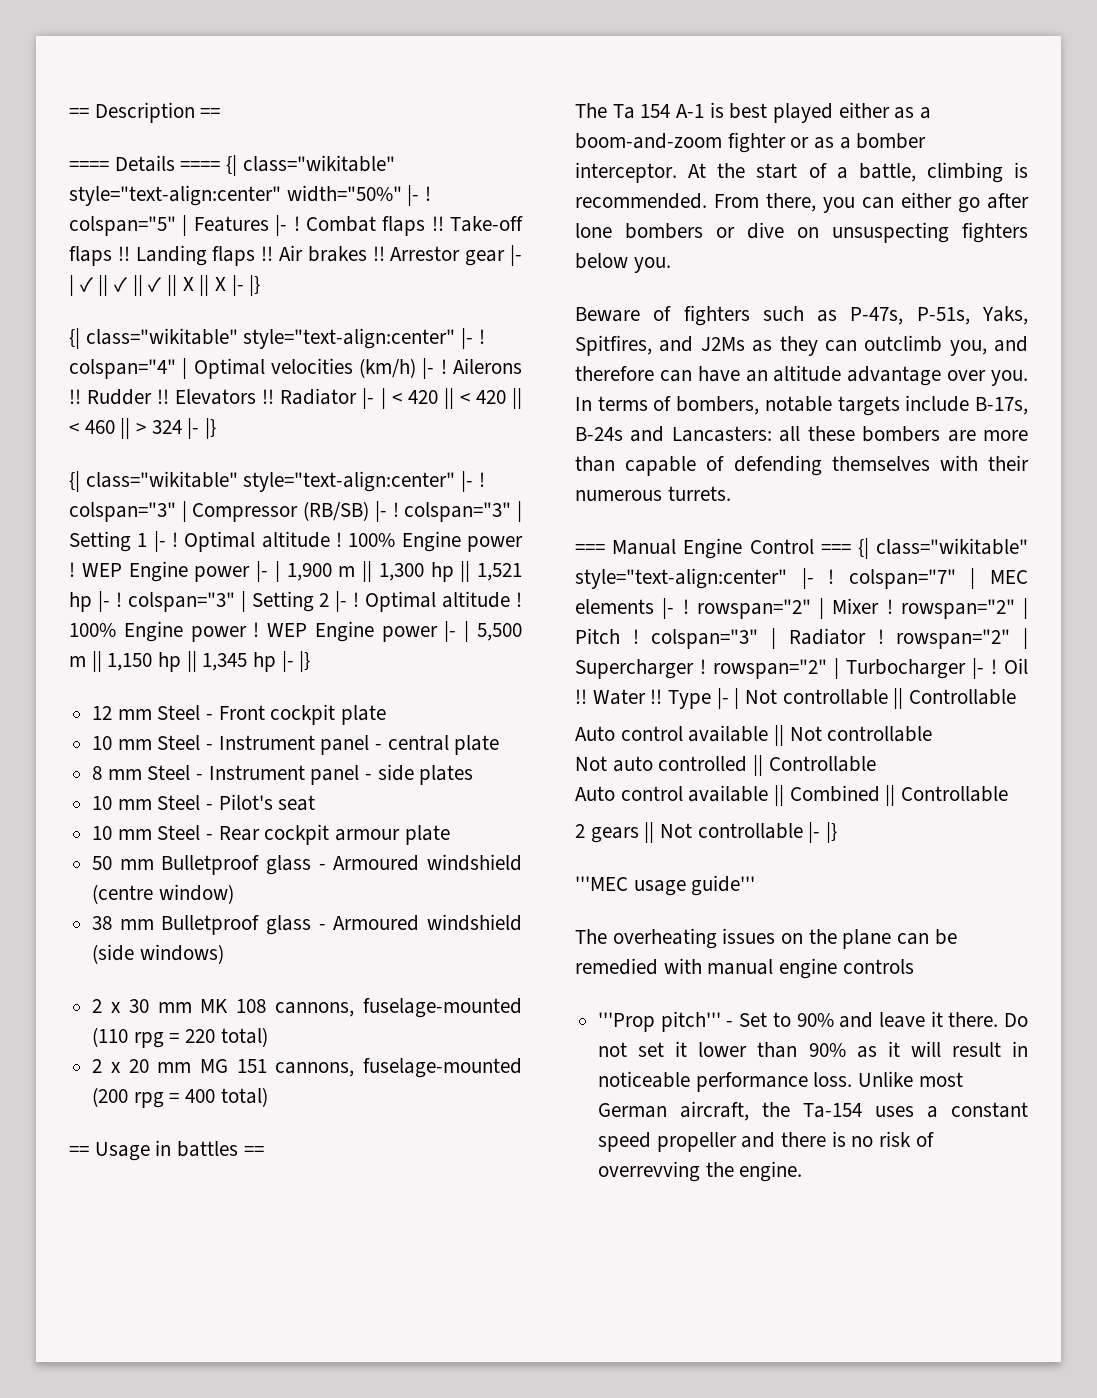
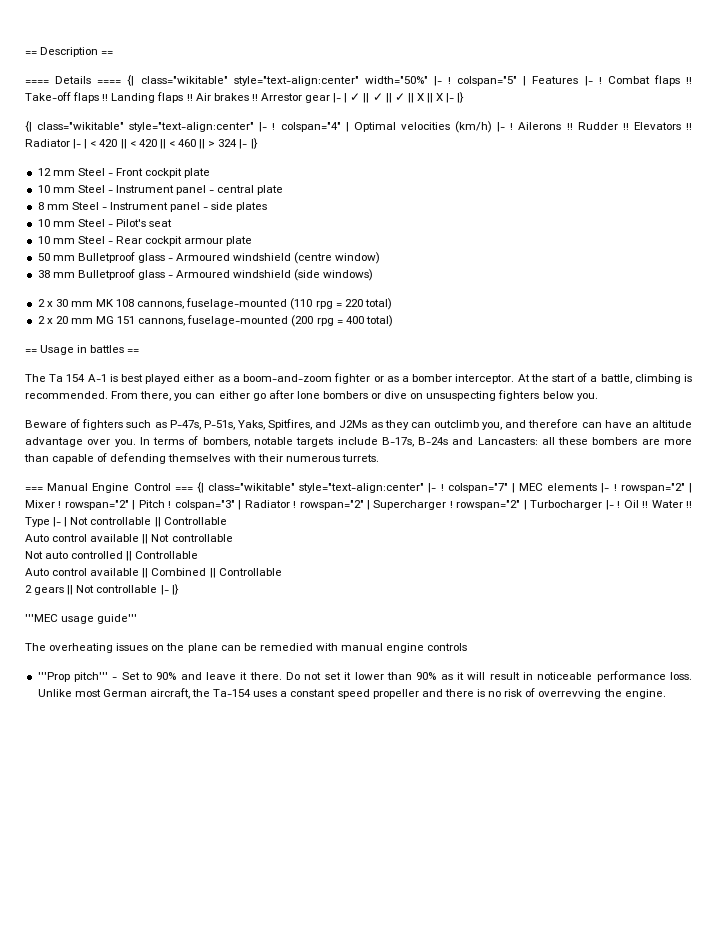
[69,471,485,492] [69,501,522,522] [69,531,523,552] [69,561,522,582] [69,591,523,612] [69,621,522,642] [69,651,311,672] // {| class="wikitable" style="text-align:center" |- ! colspan="3" | Compressor (RB/SB) |- ! colspan="3" | Setting 1 |- ! Optimal altitude ! 100% Engine power ! WEP Engine power |- | 1,900 m || 1,300 hp || 1,521 hp |- ! colspan="3" | Setting 2 |- ! Optimal altitude ! 100% Engine power ! WEP Engine power |- | 5,500 m || 1,150 hp || 1,345 hp |- |} -> (258, 143) none

